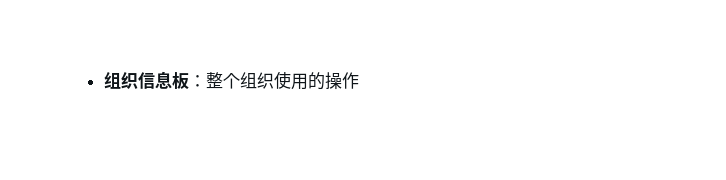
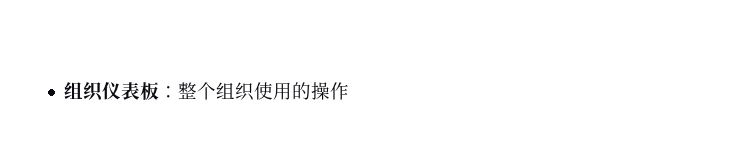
[103,71,172,89] 组织信息 -> [64,82,141,102] 组织仪表

